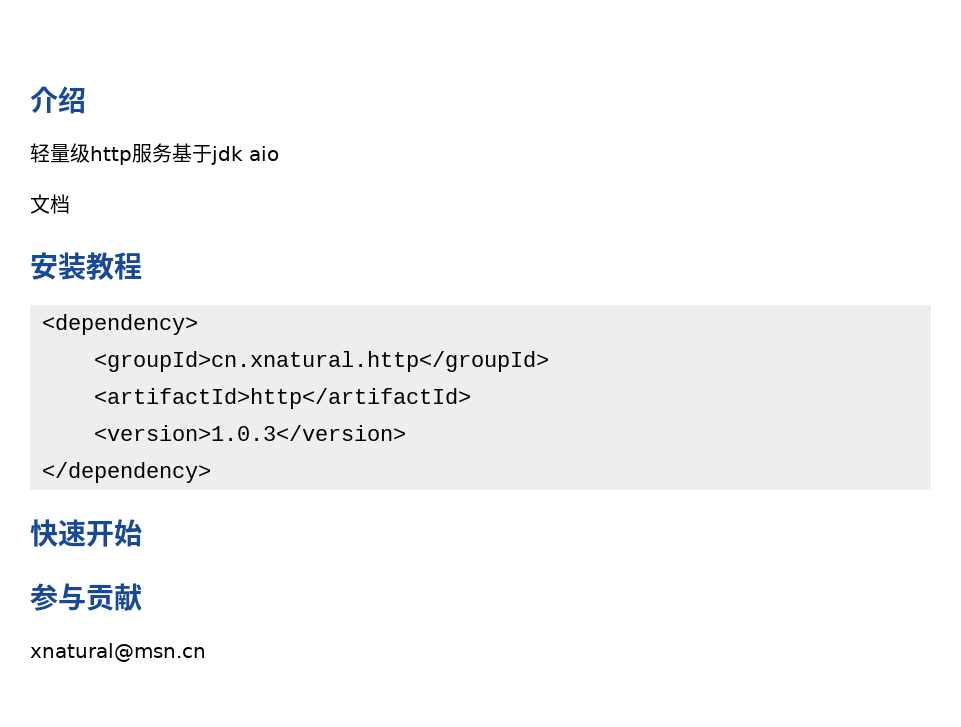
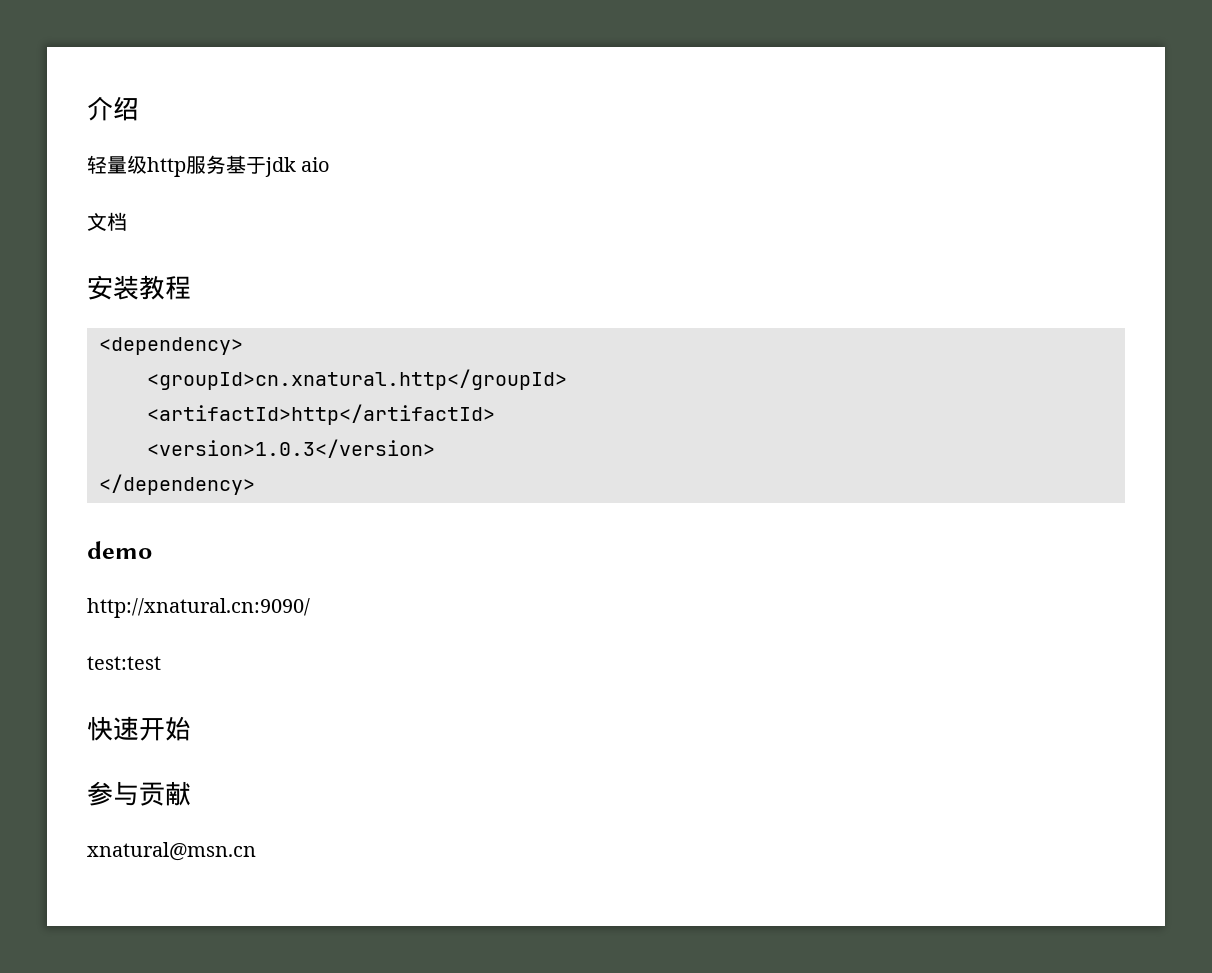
(211, 472) none -> [87,541,152,559] [87,598,310,618] [87,656,161,670] // demo // http://xnatural.cn:9090/ // test:test

